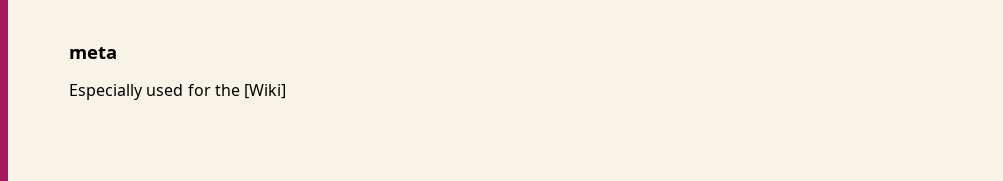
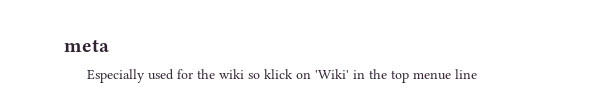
[244,84,287,99] [Wiki] -> [218,69,477,83] wiki so klick on 'Wiki' in the top menue line

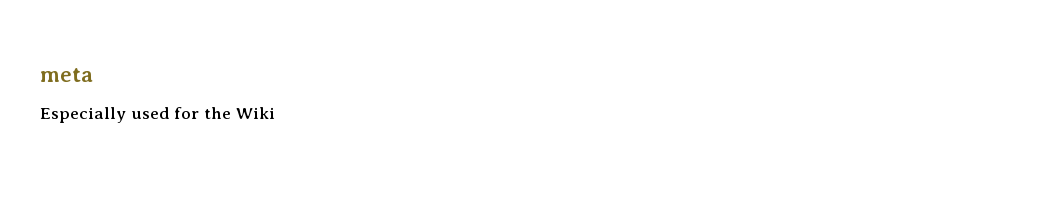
[218,69,477,83] wiki so klick on 'Wiki' in the top menue line -> [235,107,275,119] Wiki

